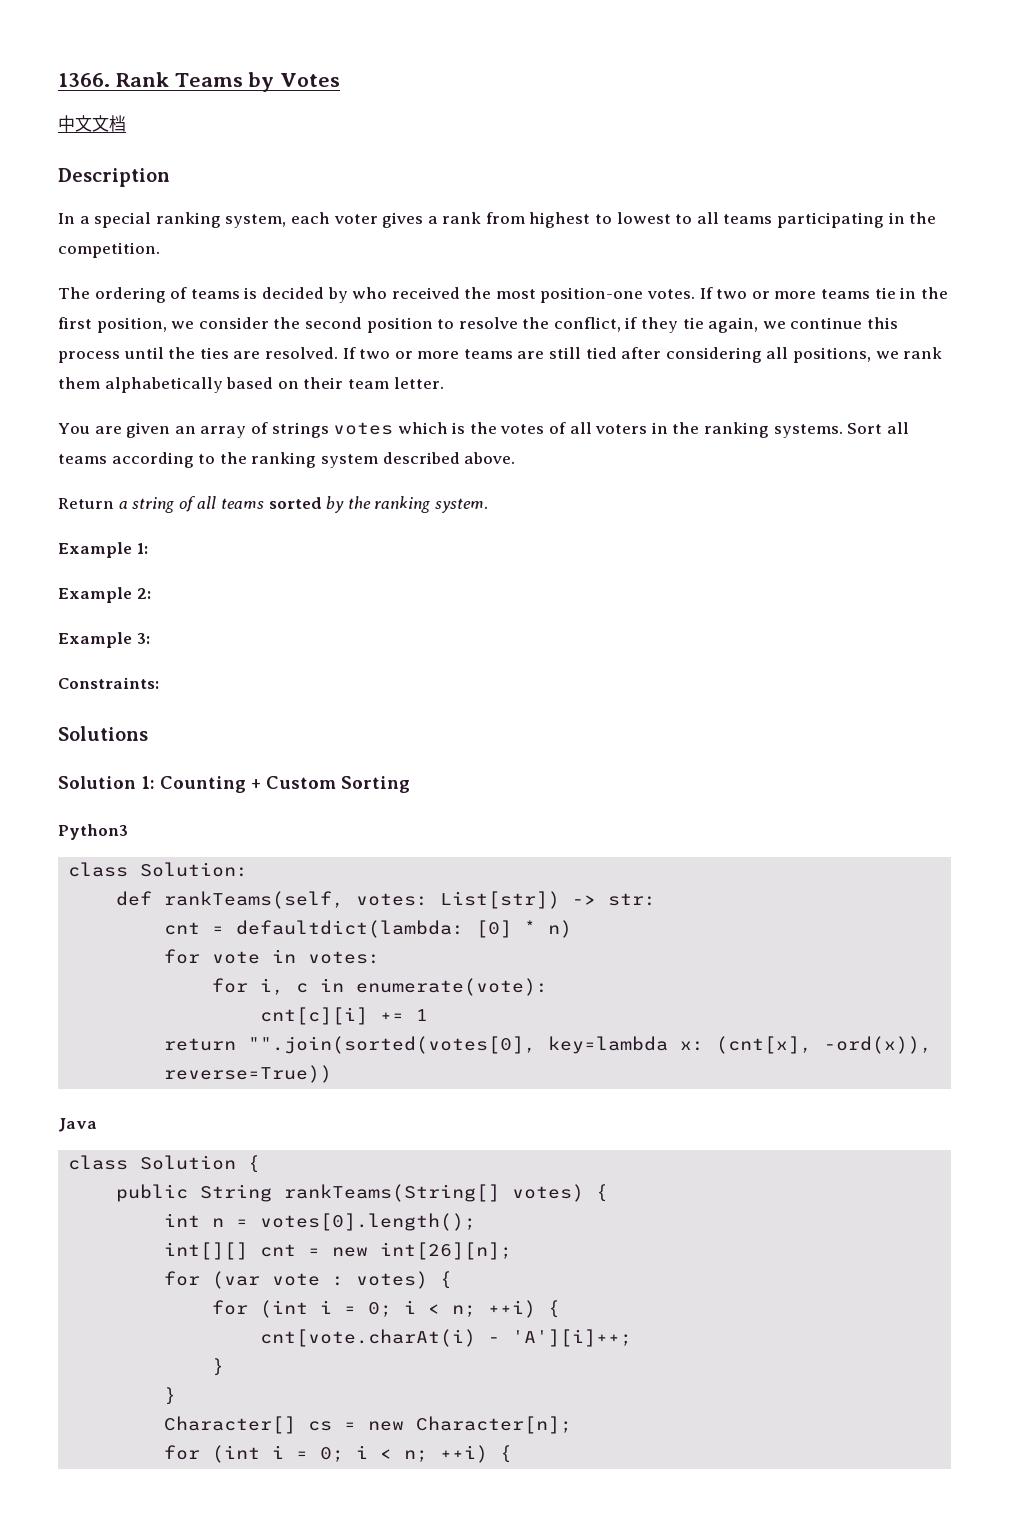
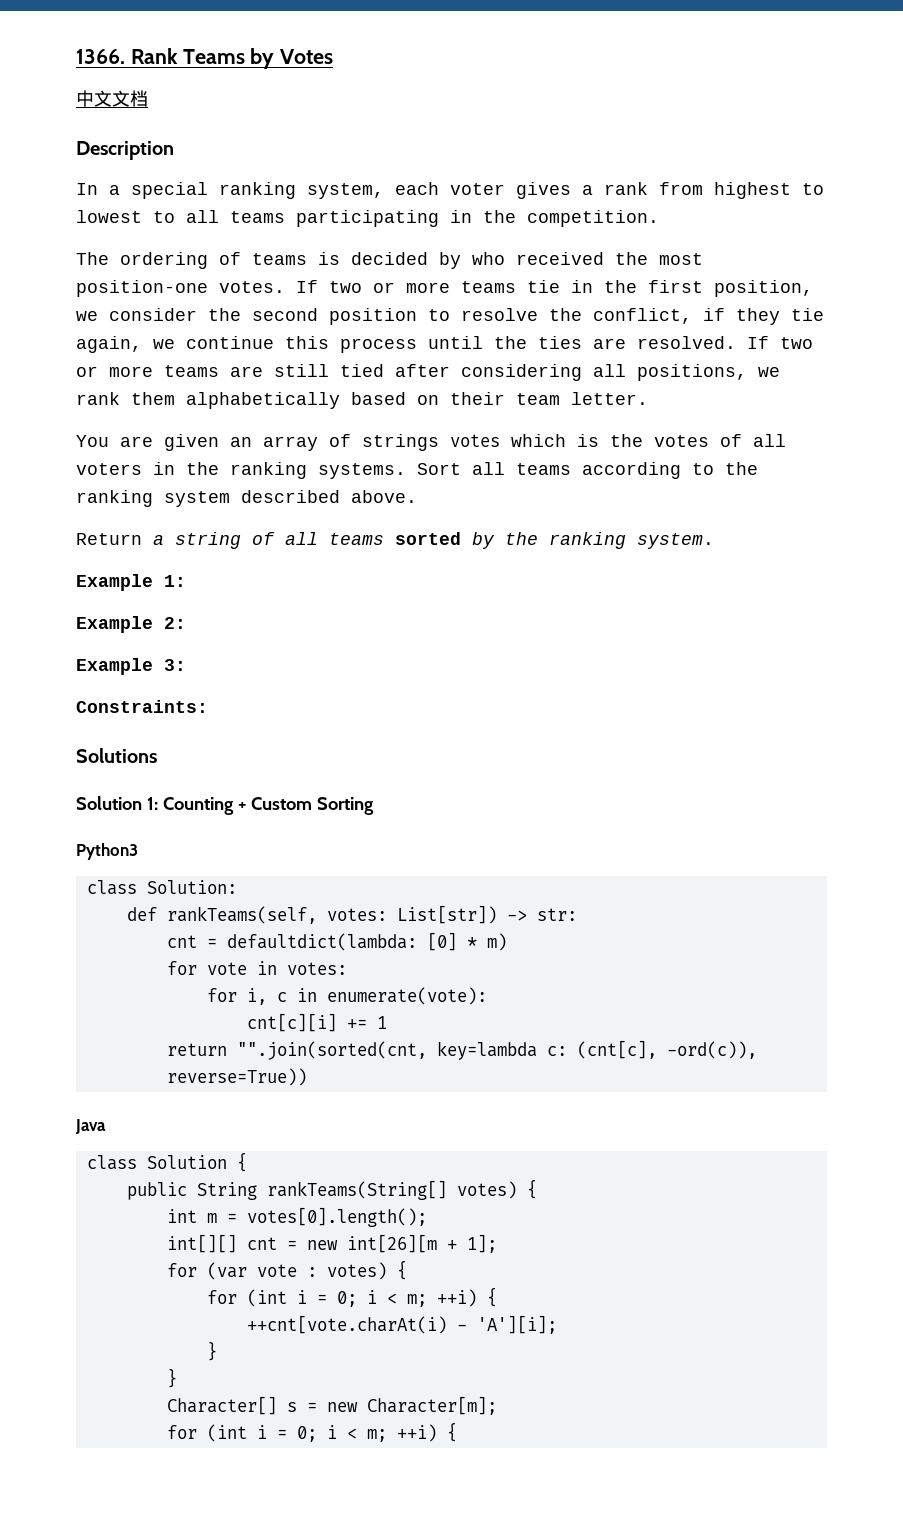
[548,920,573,938] n) -> [486,933,507,951] m)
[248,1036,933,1054] "".join(sorted(votes[0], key=lambda x: (cnt[x], -ord(x)), -> [236,1040,757,1060] "".join(sorted(cnt, key=lambda c: (cnt[c], -ord(c)),
[212,1218,225,1227] n -> [206,1213,217,1223] m
[380,1242,513,1260] int[26][n]; -> [346,1234,497,1253] int[26][m + 1];
[452,1305,477,1317] n; -> [406,1294,427,1307] m;
[260,1329,633,1347] cnt[vote.charAt(i) - 'A'][i]++; -> [246,1315,557,1334] ++cnt[vote.charAt(i) - 'A'][i];
[308,1416,573,1434] [164,1445,429,1463] cs = new Character[n]; // for (int i = 0; i < n; -> [286,1396,497,1415] [166,1424,387,1442] s = new Character[m]; // for (int i = 0; i < m;

